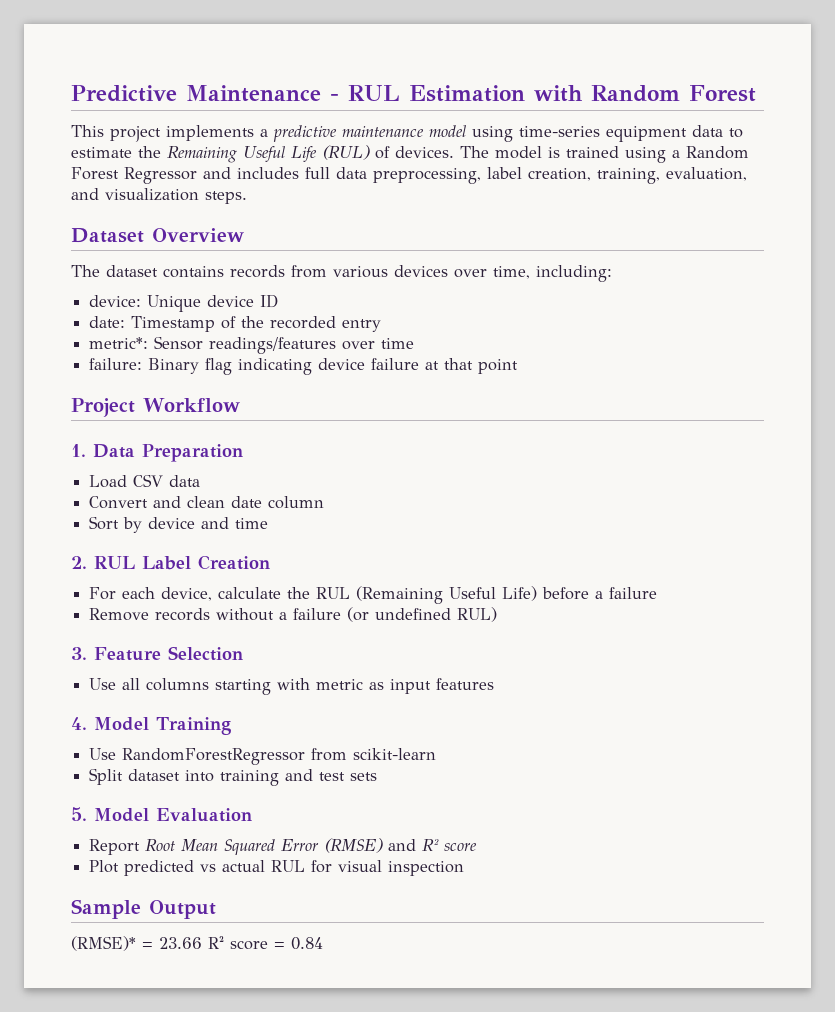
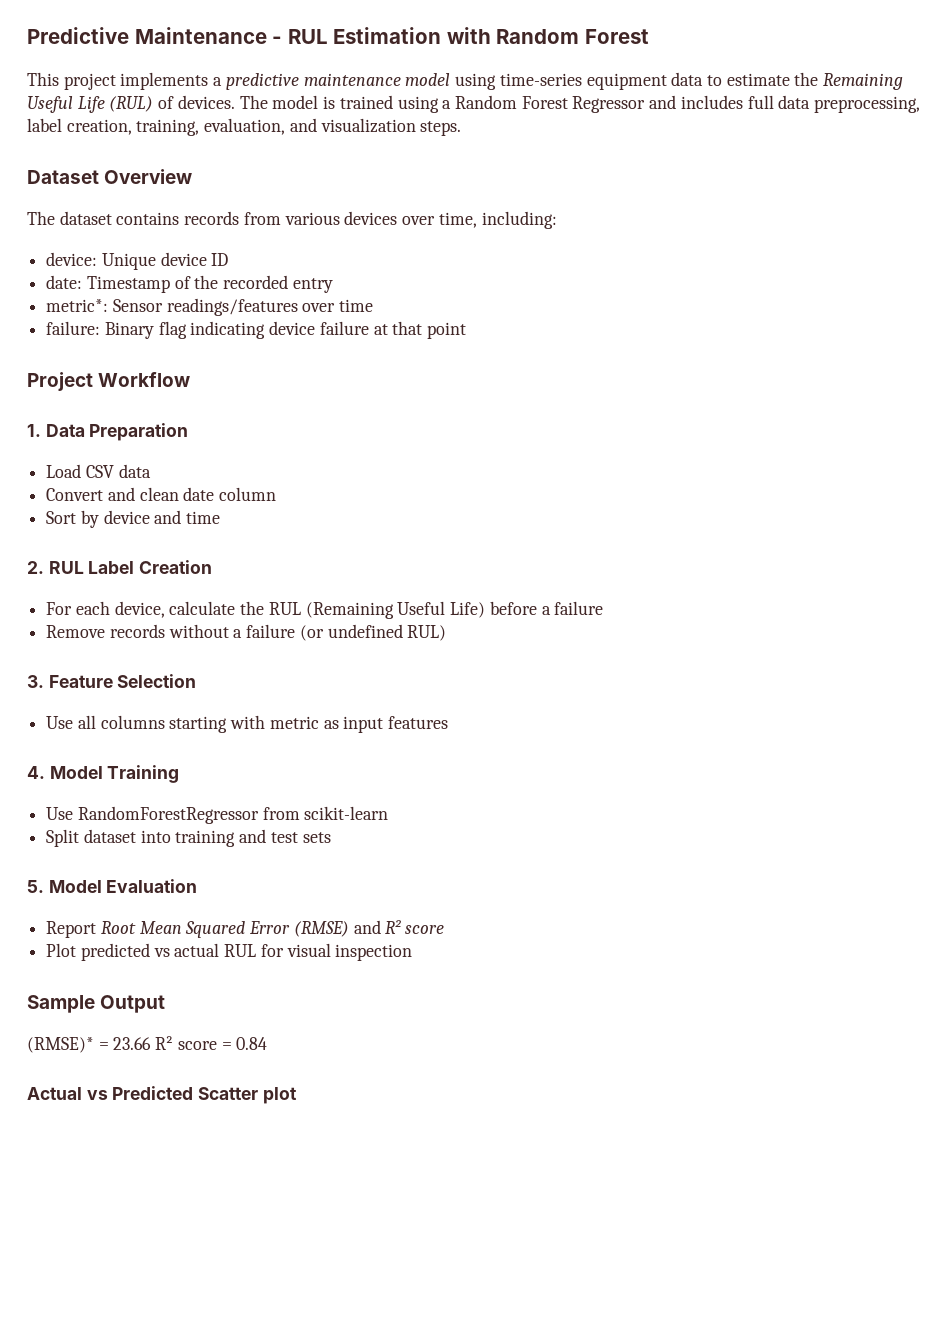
(323, 943) none -> [27,1086,297,1104] // Actual vs Predicted Scatter plot

